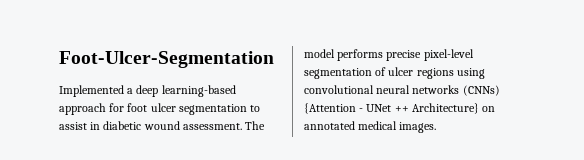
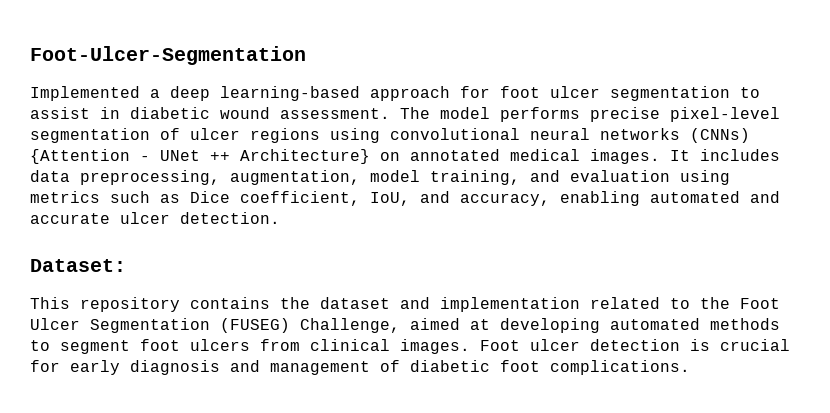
(437, 127) none -> [670,149,780,161] [30,170,730,185] [30,191,780,206] [30,212,280,224] [30,259,126,272] [30,297,780,312] [30,318,780,333] [30,339,790,354] [30,360,690,375] It includes data preprocessing, augmentation, model training, and evaluation using metrics such as Dice coefficient, IoU, and accuracy, enabling automated and accurate ulcer detection. // Dataset: // This repository contains the dataset and implementation related to the Foot Ulcer Segmentation (FUSEG) Challenge, aimed at developing automated methods to segment foot ulcers from clinical images. Foot ulcer detection is crucial for early diagnosis and management of diabetic foot complications.

